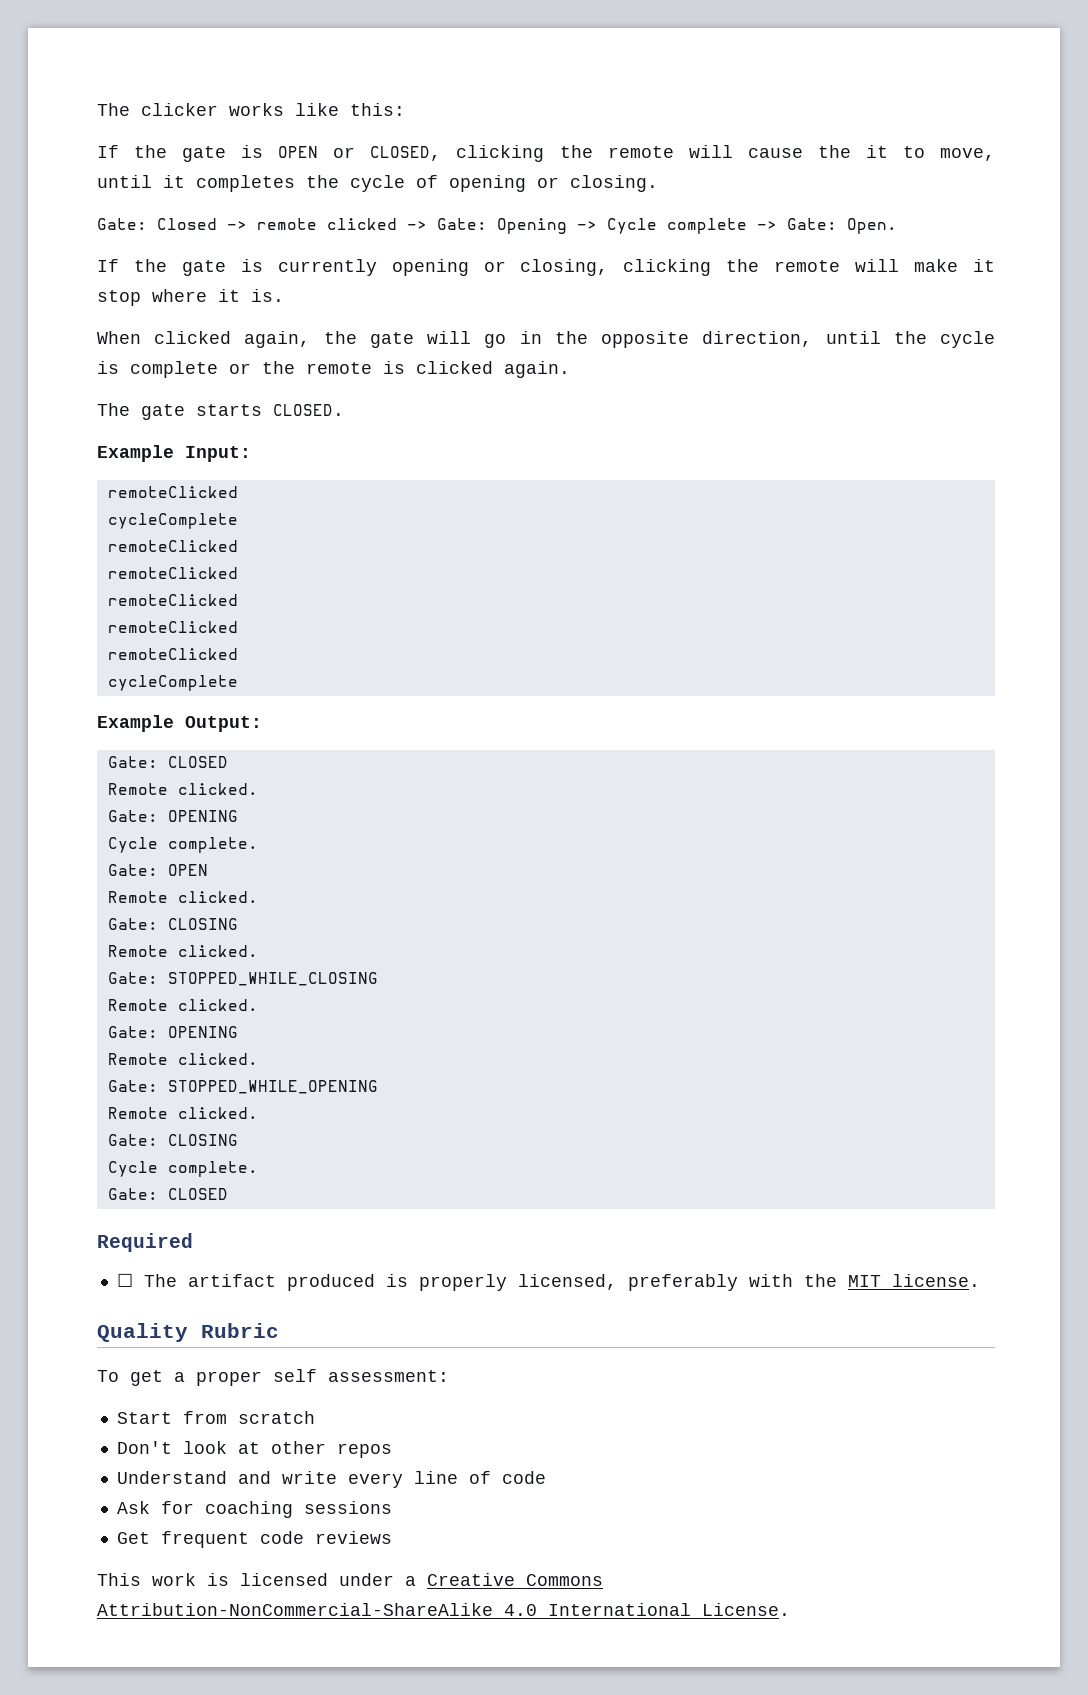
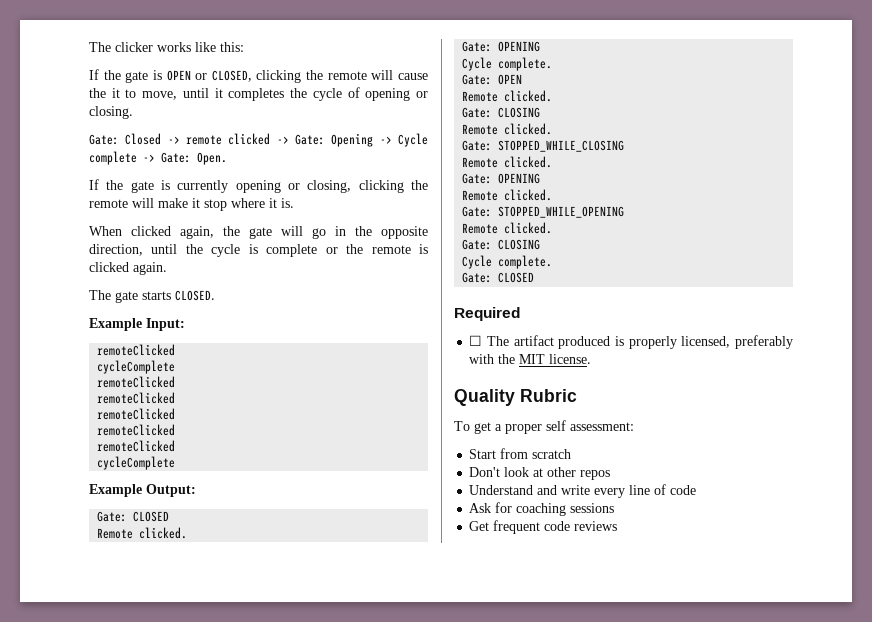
[97,1573,603,1586] [97,1603,790,1616] // This work is licensed under a Creative Commons Attribution-NonCommercial-ShareAlike 4.0 International License. -> (618, 526) none

